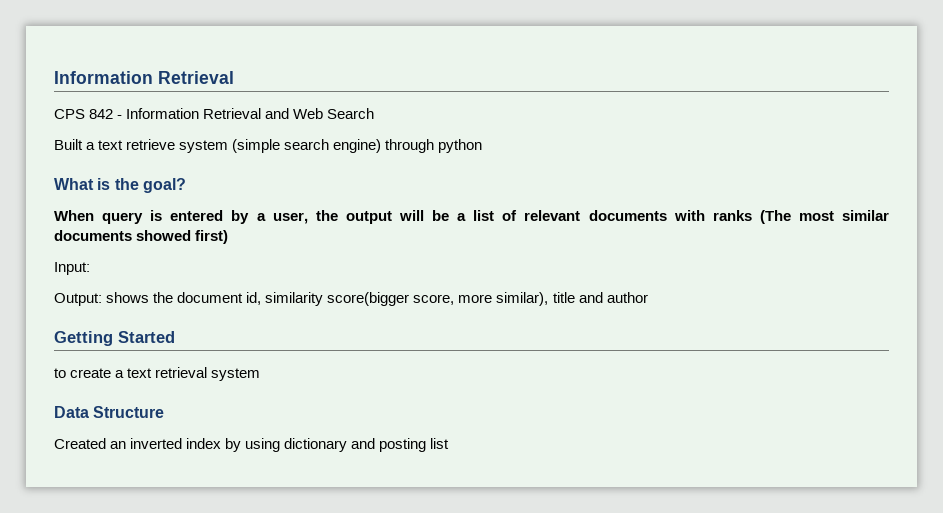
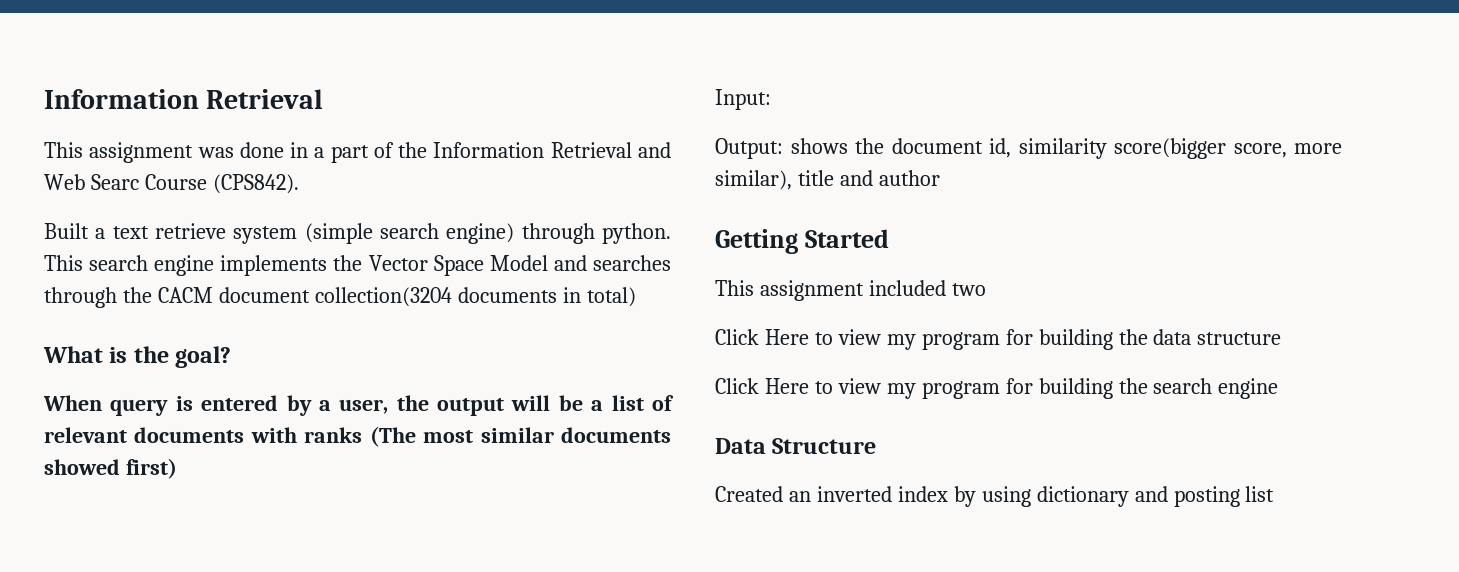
[54,109,123,119] CPS 842 - -> [44,142,428,163] This assignment was done in a part of the
[327,108,375,119] Search -> [90,174,299,194] Searc Course (CPS842).
[438,139,483,153] python -> [602,223,671,244] [44,255,671,276] [44,287,636,308] python. This search engine implements the Vector Space Model and searches through the CACM document collection(3204 documents in total)
[54,367,261,381] to create a text retrieval system -> [715,280,986,301] [715,329,1282,350] [715,378,1279,399] This assignment included two // Click Here to view my program for building the data structure // Click Here to view my program for building the search engine

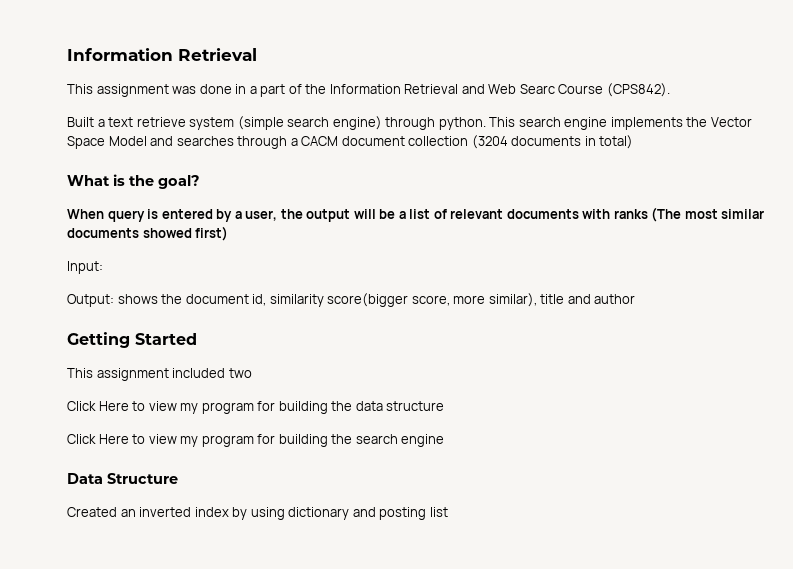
[122,287,152,303] the -> [290,138,298,146] a
[314,287,452,307] collection(3204 -> [408,135,508,149] collection (3204

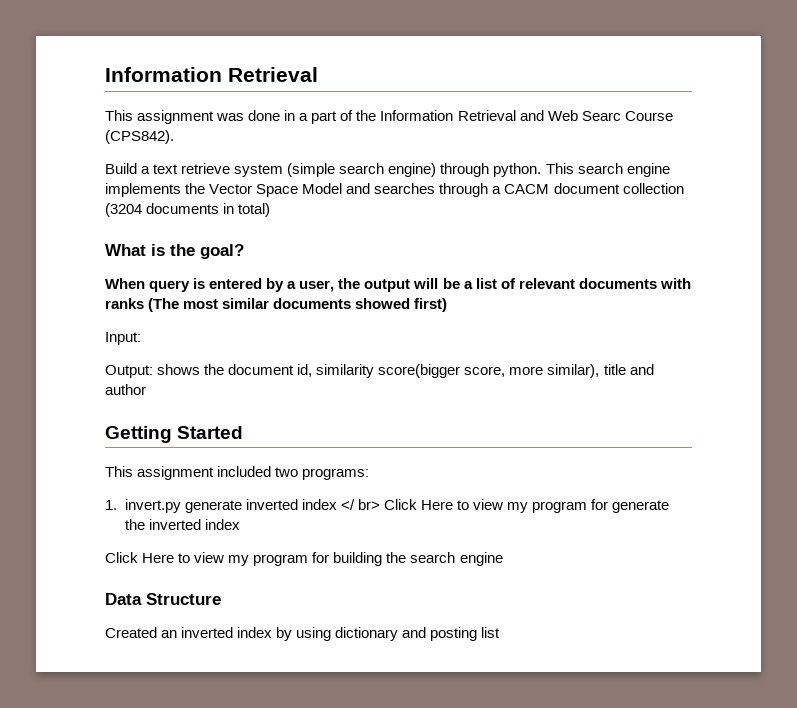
[67,117,94,127] Built -> [105,163,137,174] Build
[67,401,445,414] // Click Here to view my program for building the data structure -> [302,468,370,480] [105,499,670,513] [124,519,240,530] programs: // 1. invert.py generate inverted index </ br> Click Here to view my program for generate the inverted index

